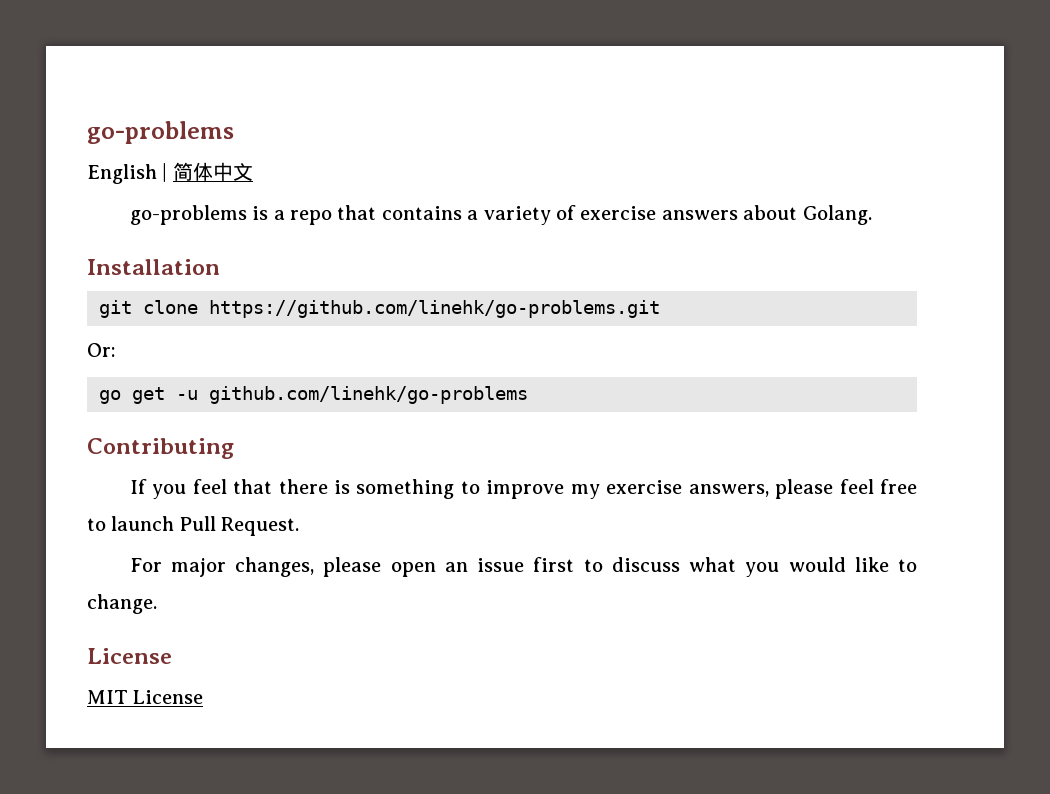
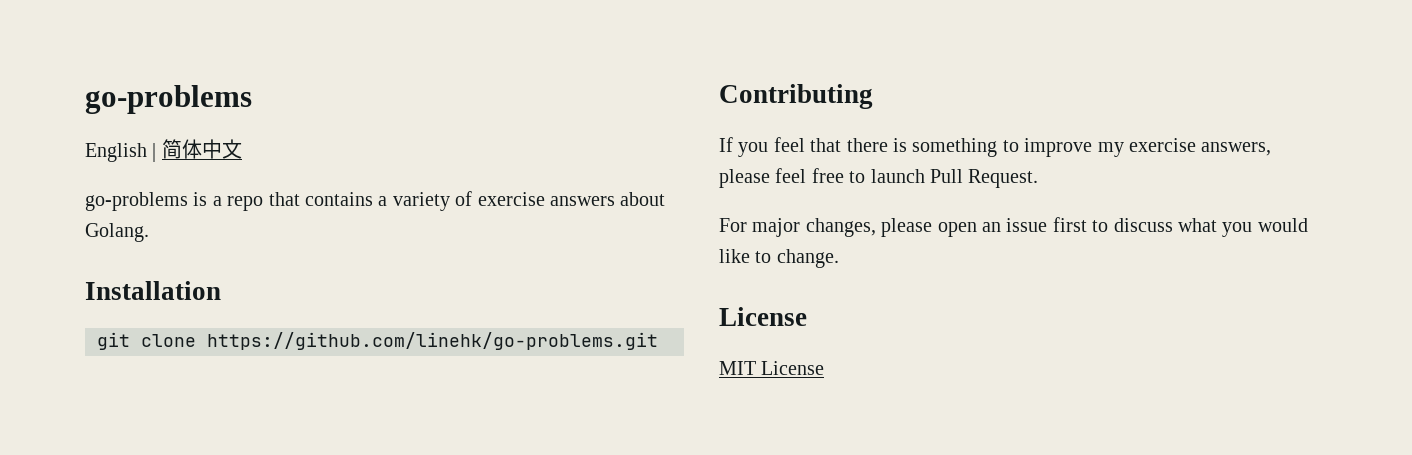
[87,343,115,357] [99,386,528,404] // Or: // go get -u github.com/linehk/go-problems -> (658, 341) none

